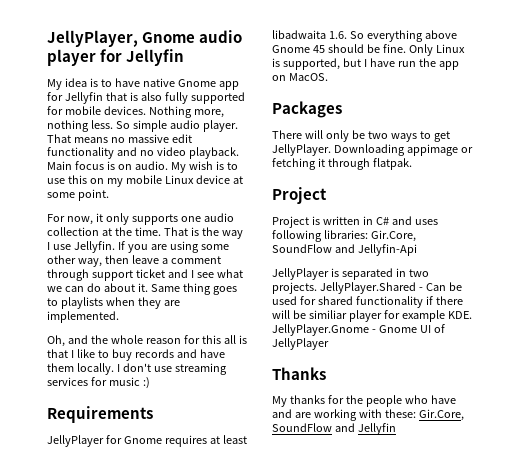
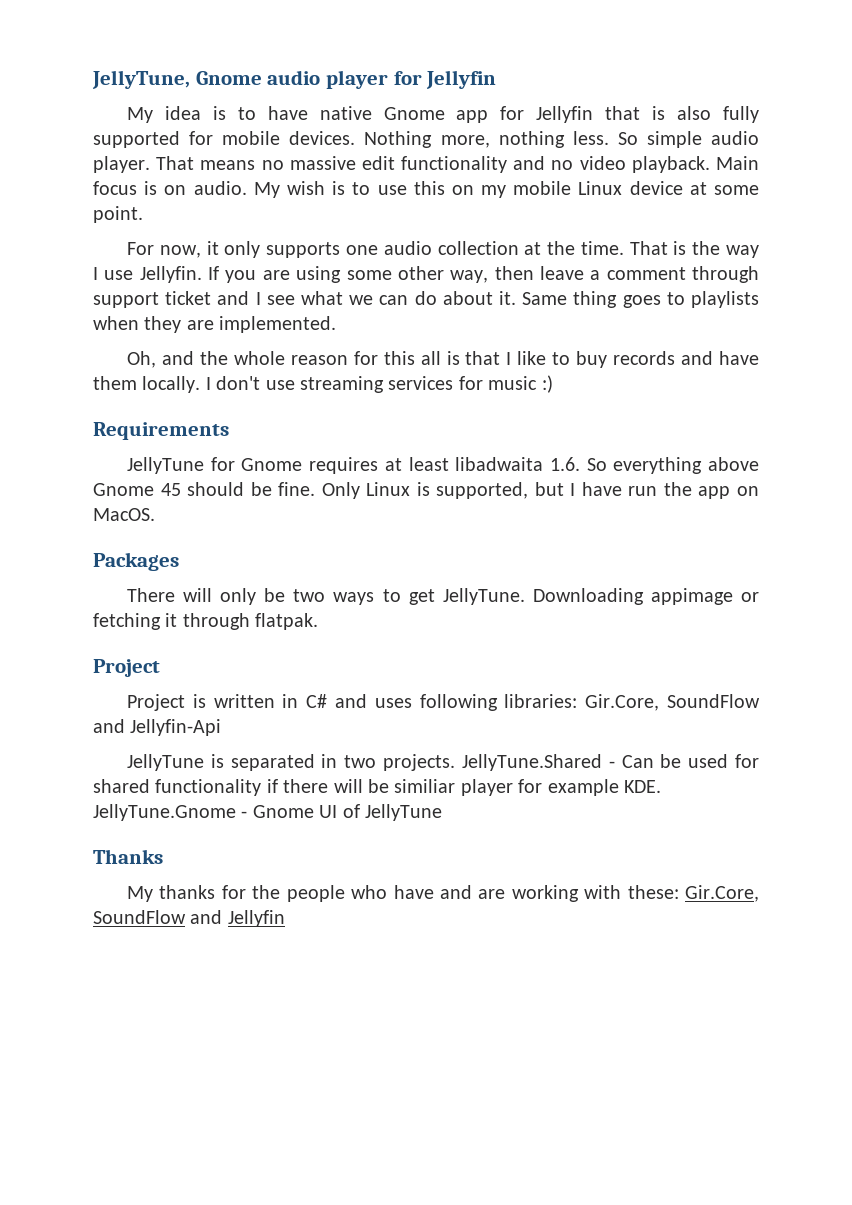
[47,30,138,47] JellyPlayer, -> [92,70,190,89] JellyTune,
[47,435,104,447] JellyPlayer -> [127,457,205,474] JellyTune
[272,144,331,156] JellyPlayer. -> [442,588,525,605] JellyTune.
[272,268,329,280] JellyPlayer -> [127,754,205,771] JellyTune
[319,282,416,294] JellyPlayer.Shared -> [461,754,602,771] JellyTune.Shared
[272,324,369,336] JellyPlayer.Gnome -> [93,804,236,821] JellyTune.Gnome
[272,338,329,350] JellyPlayer -> [365,804,442,821] JellyTune

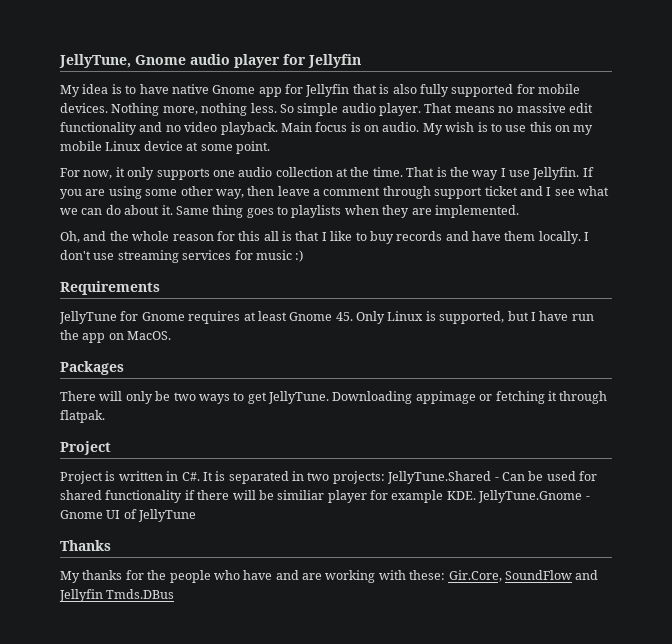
[455,457,759,474] [93,482,316,496] libadwaita 1.6. So everything above Gnome 45 should be fine. -> [289,312,353,321] Gnome 45.
[306,694,760,711] [93,719,222,736] [127,754,205,771] C# and uses following libraries: Gir.Core, SoundFlow and Jellyfin-Api // JellyTune -> [181,472,213,481] C#. It
[383,754,456,771] projects. -> [332,471,385,484] projects:
(285, 918) none -> [106,589,175,599] Tmds.DBus

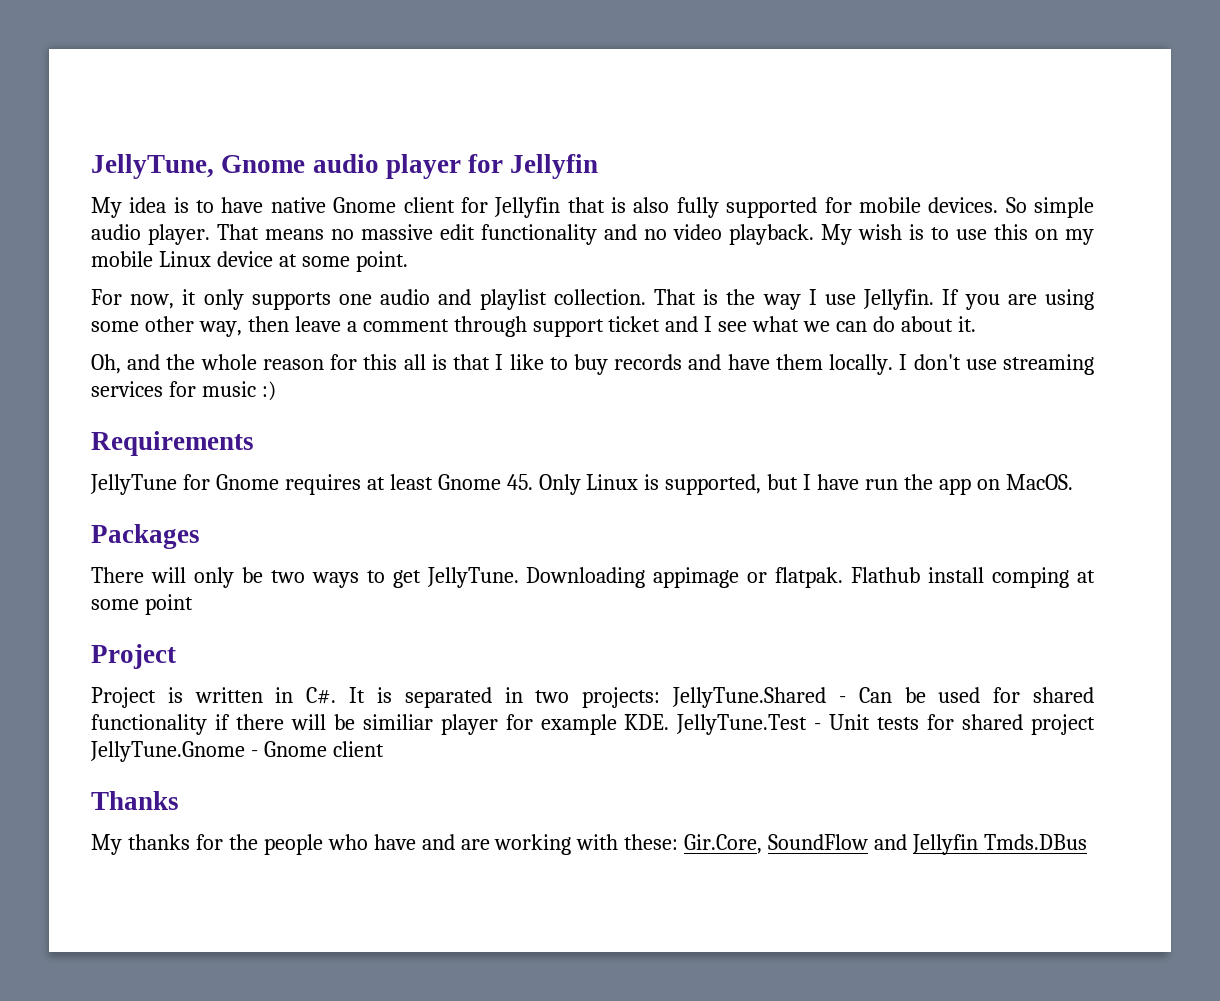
[258,87,282,97] app -> [403,197,455,213] client
[111,103,277,116] Nothing more, nothing less. -> (999, 205) none
[280,122,420,132] Main focus is on audio. -> (814, 234) none
[275,167,403,177] collection at the time. -> [438,289,646,310] and playlist collection.
[175,205,519,218] Same thing goes to playlists when they are implemented. -> (976, 324) none
[495,391,608,404] [60,410,105,423] fetching it through flatpak. -> [775,567,1095,588] [91,594,193,615] flatpak. Flathub install comping at some point
[478,490,590,503] [60,509,197,522] JellyTune.Gnome - Gnome UI of JellyTune -> [676,714,1095,735] [90,741,384,762] JellyTune.Test - Unit tests for shared project JellyTune.Gnome - Gnome client

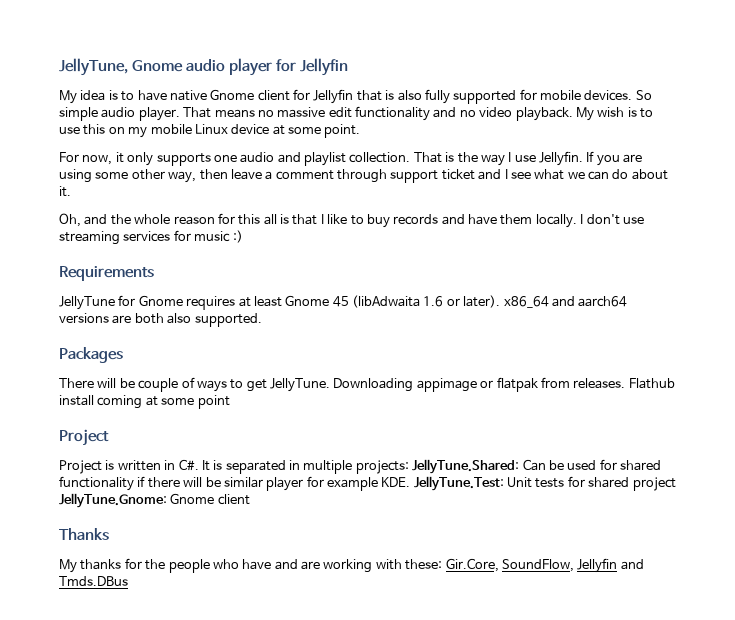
[506,474,1073,495] 45. Only Linux is supported, but I have run the app on MacOS. -> [332,295,628,308] [59,313,262,327] 45 (libAdwaita 1.6 or later). x86_64 and aarch64 versions are both also supported.
[193,567,305,588] only be two -> [119,377,195,392] be couple of
[775,567,844,588] flatpak. -> [496,377,626,392] flatpak from releases.
[992,567,1070,588] comping -> [97,395,143,409] coming
[535,687,846,708] two projects: JellyTune.Shared - -> [303,459,520,474] multiple projects: JellyTune.Shared:
[362,714,433,730] similiar -> [223,477,263,488] similar
[676,714,822,735] JellyTune.Test - -> [413,476,504,491] JellyTune.Test:
[90,741,258,762] JellyTune.Gnome - -> [59,493,167,508] JellyTune.Gnome:
[768,834,979,855] SoundFlow and Jellyfin -> [501,558,644,573] SoundFlow, Jellyfin and

